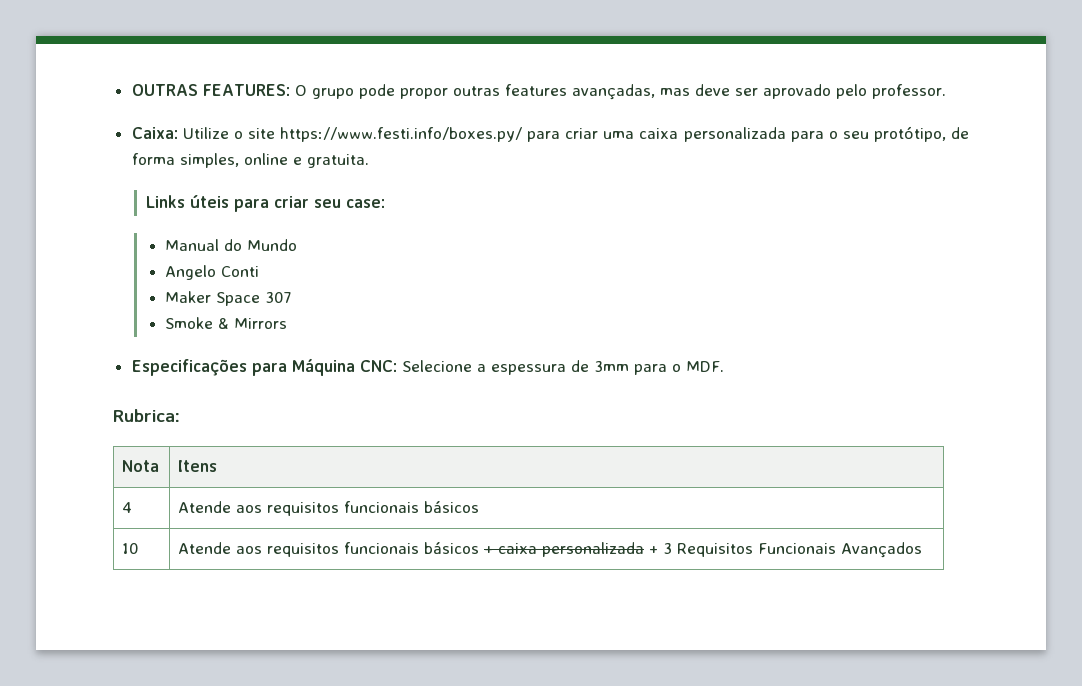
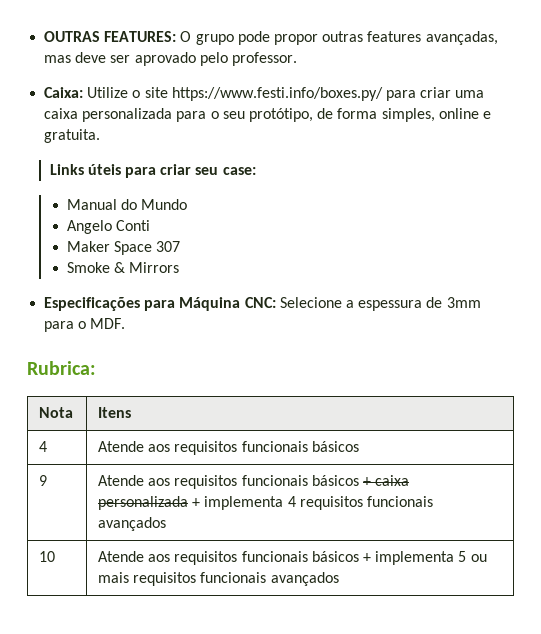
[122,543,140,554] 10 -> [39,475,48,486] 9
[663,542,923,558] 3 Requisitos Funcionais Avançados -> [204,496,434,510] [98,517,167,531] [39,551,56,562] [98,551,487,565] [98,572,339,586] implementa 4 requisitos funcionais avançados // 10 | Atende aos requisitos funcionais básicos + implementa 5 ou mais requisitos funcionais avançados

